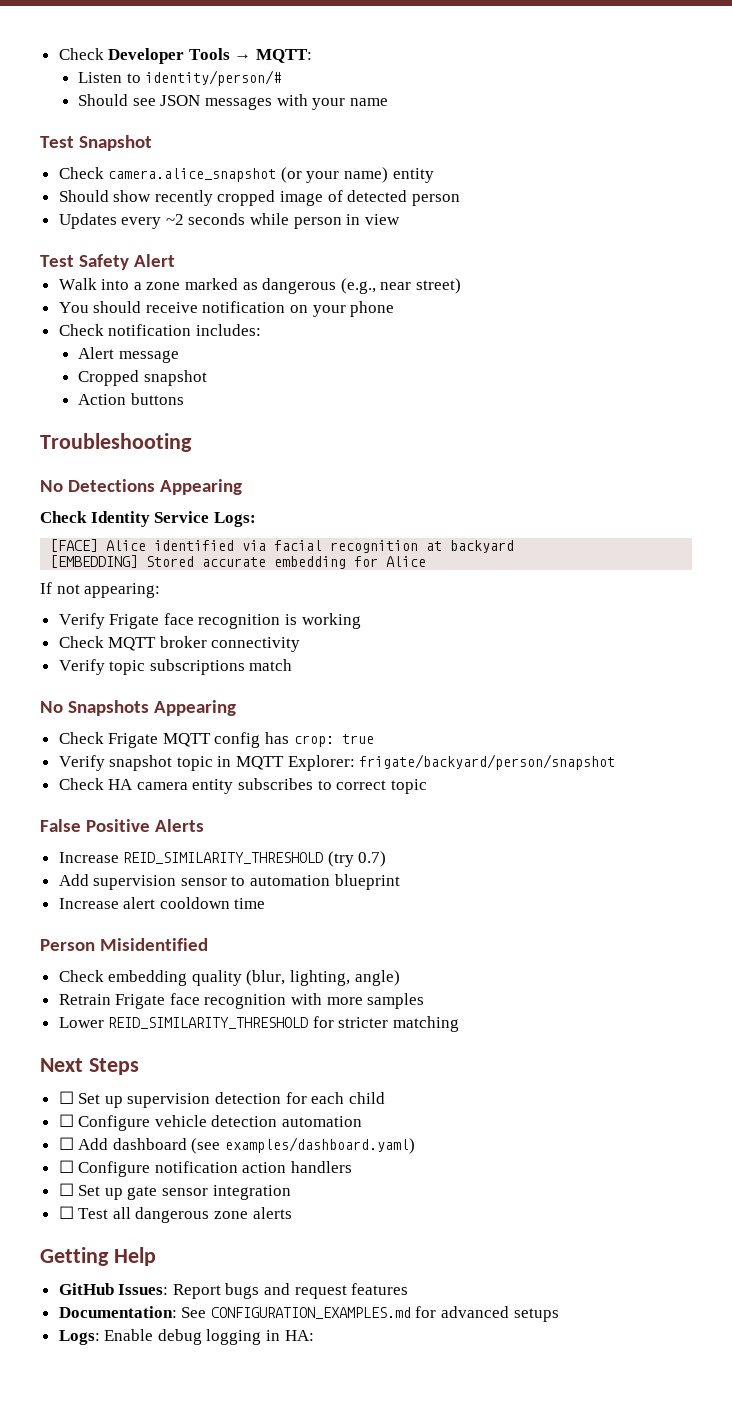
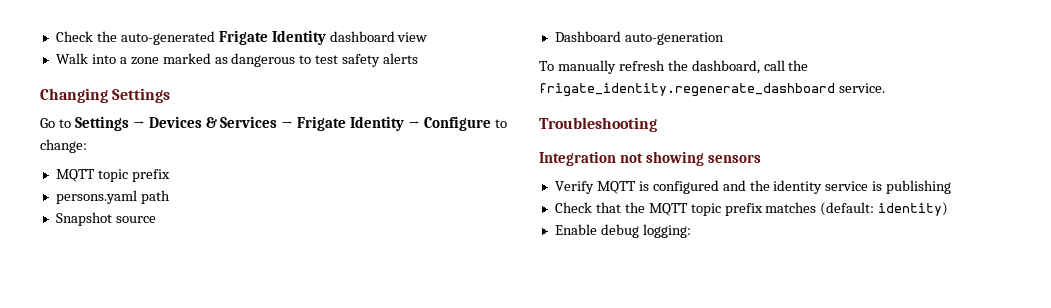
[58,48,313,64] [78,70,282,86] [78,94,388,110] [40,135,153,151] [58,167,434,183] [58,190,460,206] [58,213,400,229] [40,254,176,270] Check Developer Tools → MQTT: // Listen to identity/person/# // Should see JSON messages with your name // Test Snapshot // Check camera.alice_snapshot (or your name) entity // Should show recently cropped image of detected person // Updates every ~2 seconds while person in view // Test Safety Alert -> [55,30,428,45] Check the auto-generated Frigate Identity dashboard view
[340,278,462,294] [58,301,395,317] [58,324,261,336] [78,347,179,363] [78,370,207,386] [78,393,184,405] [40,433,192,452] [40,479,243,495] [40,511,256,527] [50,539,515,553] [50,555,427,569] [40,582,161,598] [58,613,361,629] [58,636,301,652] [58,659,293,675] [40,700,237,716] [58,732,374,748] [58,754,616,771] [58,778,427,794] [40,819,205,832] [58,851,387,867] [58,874,400,890] [58,897,266,909] [40,938,209,951] [58,970,400,986] [58,993,425,1009] [58,1016,460,1032] [40,1058,139,1075] [58,1091,385,1108] [58,1114,363,1131] [58,1137,416,1154] [58,1160,353,1177] [58,1183,291,1200] [58,1206,292,1223] [40,1247,156,1266] [58,1283,409,1299] [58,1306,559,1322] [58,1329,314,1345] (e.g., near street) // You should receive notification on your phone // Check notification includes: // Alert message // Cropped snapshot // Action buttons // Troubleshooting // No Detections Appearing // Check Identity Service Logs: // [FACE] Alice identified via facial recognition at backyard // [EMBEDDING] Stored accurate embedding for Alice // If not appearing: // Verify Frigate face recognition is working // Check MQTT broker connectivity // Verify topic subscriptions match // No Snapshots Appearing // Check Frigate MQTT config has crop: true // Verify snapshot topic in MQTT Explorer: frigate/backyard/person/snapshot // Check HA camera entity subscribes to correct topic // False Positive Alerts // Increase REID_SIMILARITY_THRESHOLD (try 0.7) // Add supervision sensor to automation blueprint // Increase alert cooldown time // Person Misidentified // Check embedding quality (blur, lighting, angle) // Retrain Frigate face recognition with more samples // Lower REID_SIMILARITY_THRESHOLD for stricter matching // Next Steps // ☐ Set up supervision detection for each child // ☐ Configure vehicle detection automation // ☐ Add dashboard (see examples/dashboard.yaml) // ☐ Configure notification action handlers // ☐ Set up gate sensor integration // ☐ Test all dangerous zone alerts // Getting Help // GitHub Issues: Report bugs and request features // Documentation: See CONFIGURATION_EXAMPLES.md for advanced setups // Logs: Enable debug logging in HA: -> [299,53,419,67] [40,88,171,103] [40,116,507,131] [40,139,87,153] [55,169,170,182] [55,190,170,204] [55,212,156,226] [554,31,724,45] [539,60,809,74] [539,83,885,97] [539,117,657,132] [539,151,762,166] [554,180,952,194] [554,202,949,216] [554,224,691,238] to test safety alerts // Changing Settings // Go to Settings → Devices & Services → Frigate Identity → Configure to change: // MQTT topic prefix // persons.yaml path // Snapshot source // Dashboard auto-generation // To manually refresh the dashboard, call the frigate_identity.regenerate_dashboard service. // Troubleshooting // Integration not showing sensors // Verify MQTT is configured and the identity service is publishing // Check that the MQTT topic prefix matches (default: identity) // Enable debug logging:

